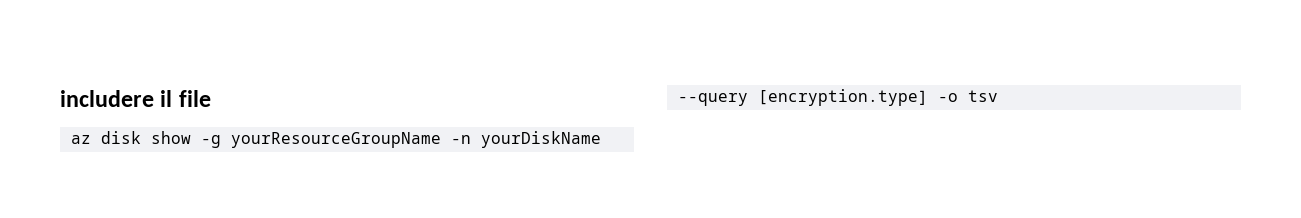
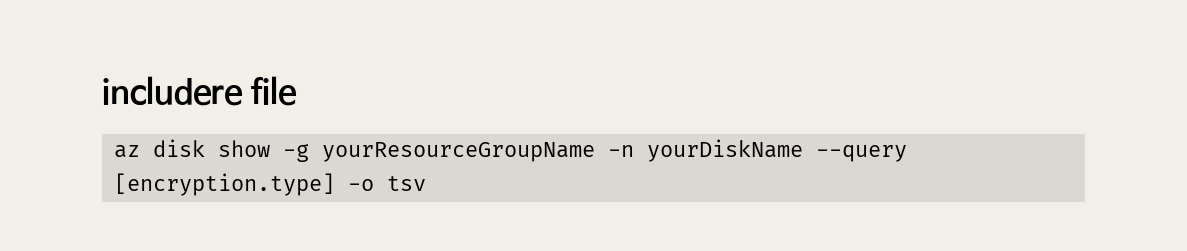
[160,90,173,107] il -> (243, 91) none

